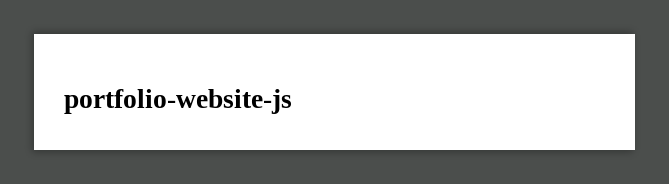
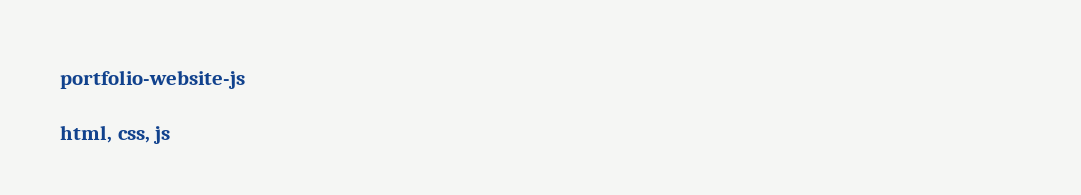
(292, 101) none -> [60,125,171,144] // html, css, js

